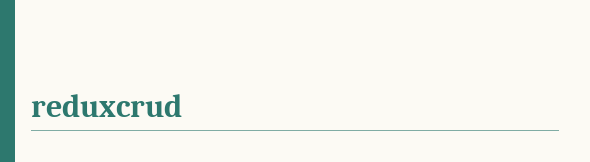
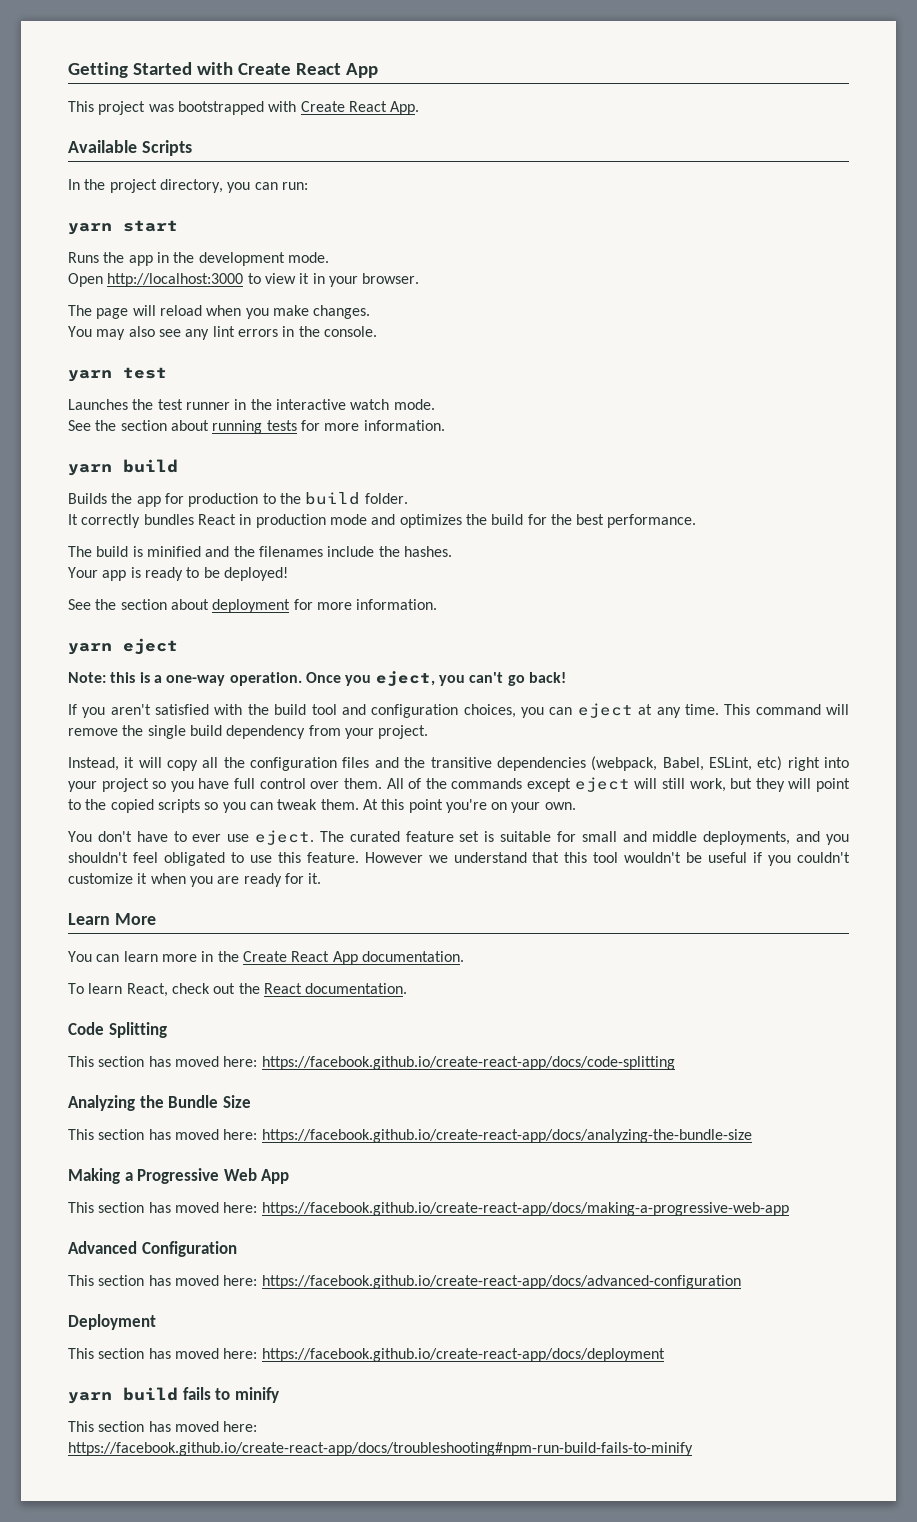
[31,94,182,117] reduxcrud -> [68,62,378,78] [68,101,420,115] [68,140,192,156] [68,179,308,193] [68,220,178,235] [68,252,329,266] [68,273,420,287] [68,305,371,319] [68,326,377,340] [68,367,167,382] [68,399,435,410] [68,420,445,434] [68,459,178,476] [68,492,408,507] [68,514,697,528] [68,546,452,557] [68,567,288,581] [68,599,438,613] [68,638,178,655] [68,671,566,686] [68,703,849,718] [68,725,429,739] [68,756,850,771] [68,777,850,792] [68,799,576,813] [68,830,850,845] [68,852,851,866] [68,873,322,887] [68,913,156,925] [68,951,464,965] [68,983,408,997] [68,1022,167,1038] [68,1056,675,1070] [68,1095,251,1111] [68,1129,752,1143] [68,1168,290,1184] [68,1202,789,1216] [68,1241,237,1257] [68,1275,741,1289] [68,1314,156,1330] [68,1348,665,1362] [68,1387,279,1404] [68,1421,258,1432] [68,1442,693,1456] Getting Started with Create React App // This project was bootstrapped with Create React App. // Available Scripts // In the project directory, you can run: // yarn start // Runs the app in the development mode. // Open http://localhost:3000 to view it in your browser. // The page will reload when you make changes. // You may also see any lint errors in the console. // yarn test // Launches the test runner in the interactive watch mode. // See the section about running tests for more information. // yarn build // Builds the app for production to the build folder. // It correctly bundles React in production mode and optimizes the build for the best performance. // The build is minified and the filenames include the hashes. // Your app is ready to be deployed! // See the section about deployment for more information. // yarn eject // Note: this is a one-way operation. Once you eject, you can't go back! // If you aren't satisfied with the build tool and configuration choices, you can eject at any time. This command will remove the single build dependency from your project. // Instead, it will copy all the configuration files and the transitive dependencies (webpack, Babel, ESLint, etc) right into your project so you have full control over them. All of the commands except eject will still work, but they will point to the copied scripts so you can tweak them. At this point you're on your own. // You don't have to ever use eject. The curated feature set is suitable for small and middle deployments, and you shouldn't feel obligated to use this feature. However we understand that this tool wouldn't be useful if you couldn't customize it when you are ready for it. // Learn More // You can learn more in the Create React App documentation. // To learn React, check out the React documentation. // Code Splitting // This section has moved here: https://facebook.github.io/create-react-app/docs/code-splitting // Analyzing the Bundle Size // This section has moved here: https://facebook.github.io/create-react-app/docs/analyzing-the-bundle-size // Making a Progressive Web App // This section has moved here: https://facebook.github.io/create-react-app/docs/making-a-progressive-web-app // Advanced Configuration // This section has moved here: https://facebook.github.io/create-react-app/docs/advanced-configuration // Deployment // This section has moved here: https://facebook.github.io/create-react-app/docs/deployment // yarn build fails to minify // This section has moved here: https://facebook.github.io/create-react-app/docs/troubleshooting#npm-run-build-fails-to-minify

